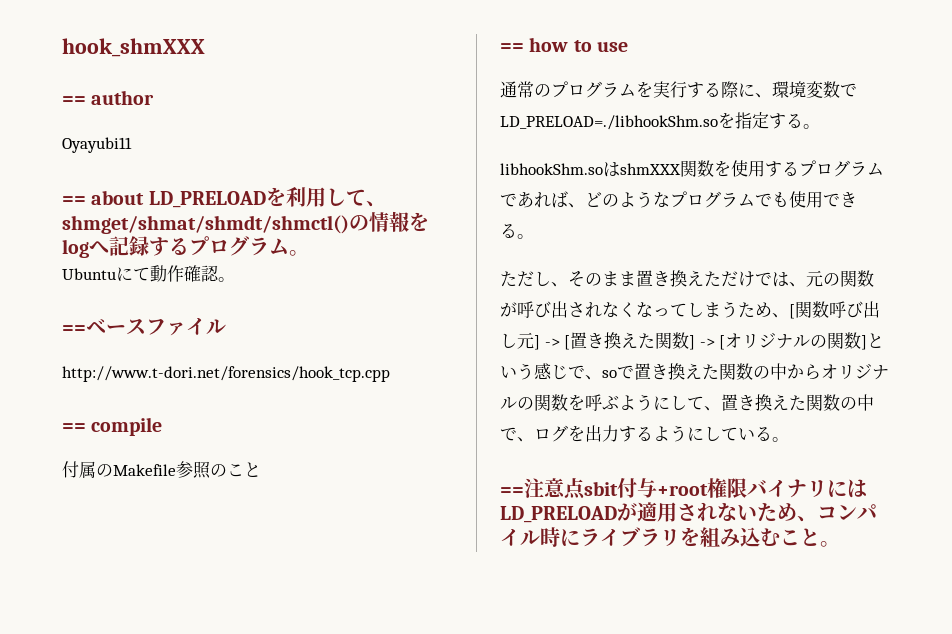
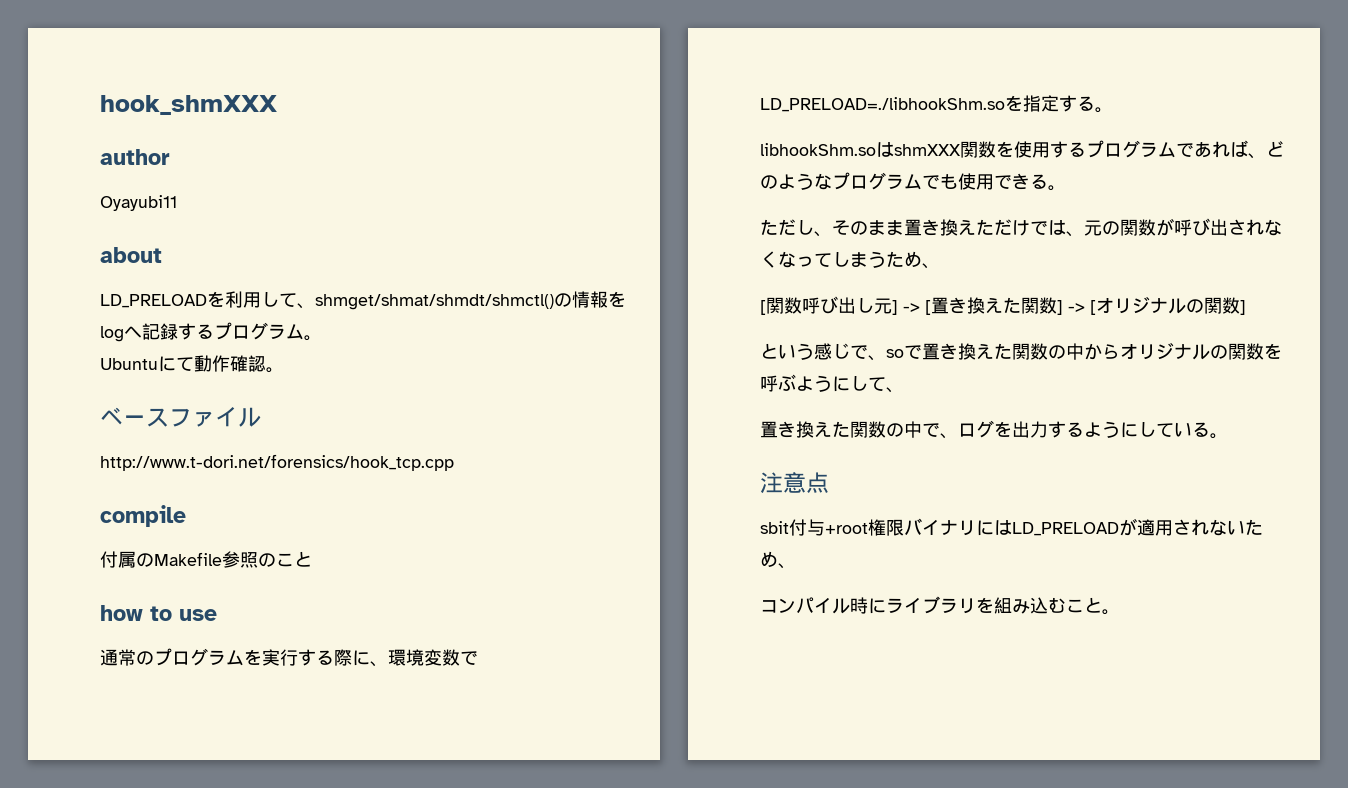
[62,96,86,105] == -> (277, 105) none
[62,196,86,205] == -> (177, 203) none
(145, 197) none -> (162, 255) //
[62,325,86,334] == -> (284, 370) none
[62,423,86,432] == -> (454, 462) none
[500,43,524,52] == -> (312, 559) none
(789, 315) none -> (940, 266) //
(868, 342) none -> (1246, 307) //
(721, 408) none -> (904, 390) //
[500,487,524,496] == -> (1228, 436) none
(586, 489) none -> (829, 482) //
(817, 519) none -> (796, 566) //

